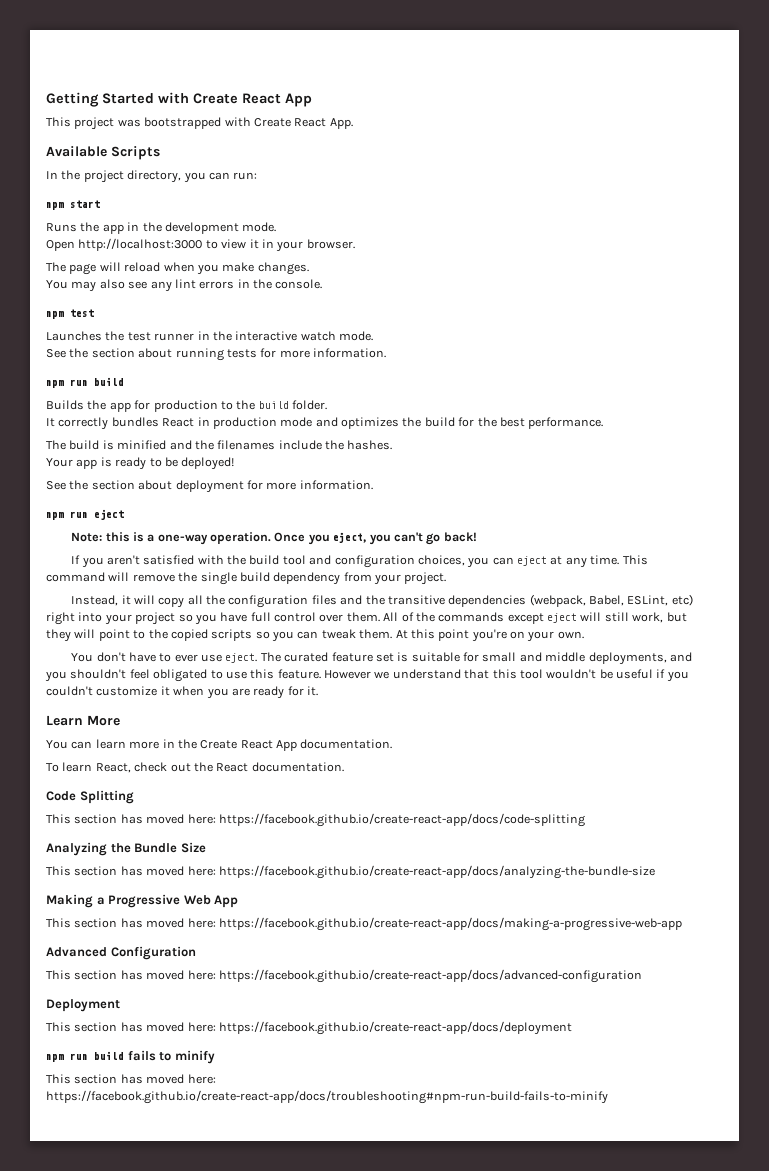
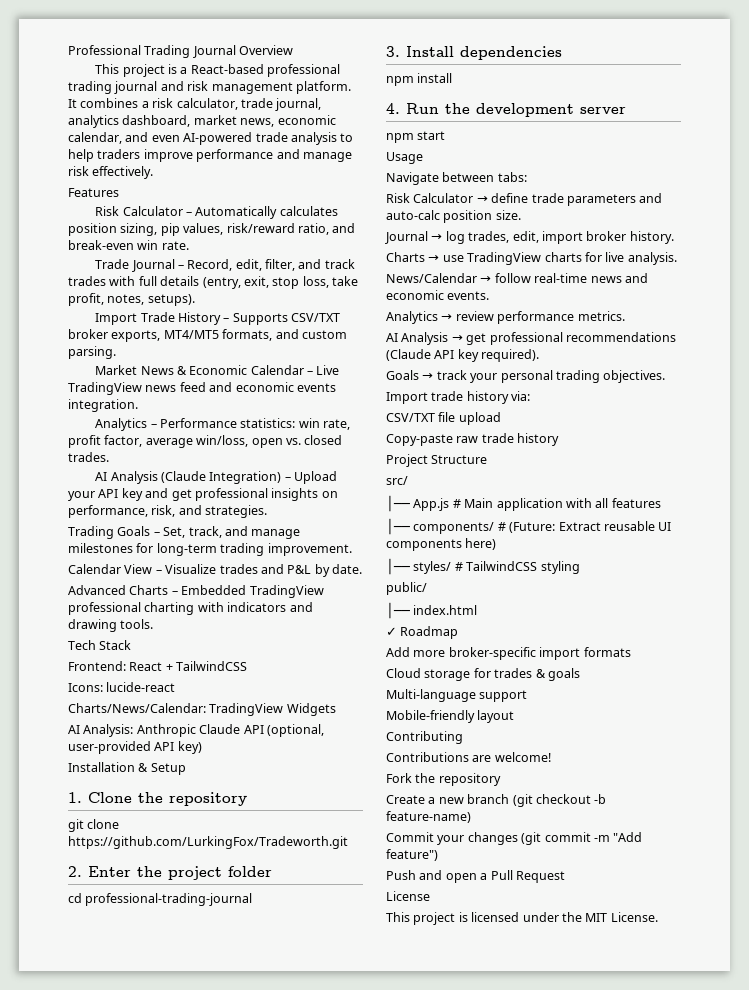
[46,92,312,107] [46,117,353,130] [46,146,160,160] [46,170,258,183] [46,200,100,210] [46,222,277,234] [46,238,355,252] [46,262,309,275] [46,279,323,292] [46,309,94,319] [46,331,373,341] [46,348,386,361] [46,377,124,388] [46,400,327,412] [46,417,604,430] [46,440,393,450] [46,457,235,470] [46,480,373,493] [46,509,124,520] [71,532,477,545] [71,555,648,568] [46,572,447,585] [71,594,693,608] [46,612,687,625] [46,629,584,642] [71,652,692,665] [45,669,689,682] [46,686,318,699] [46,715,120,726] [46,739,393,751] [46,762,344,773] [46,790,134,804] [46,813,585,827] [46,842,206,856] [46,865,655,879] [46,894,239,908] [46,917,682,931] [46,946,196,960] [46,969,642,983] [46,999,120,1012] [46,1021,572,1035] [46,1050,215,1064] [46,1074,216,1084] [46,1090,608,1104] Getting Started with Create React App // This project was bootstrapped with Create React App. // Available Scripts // In the project directory, you can run: // npm start // Runs the app in the development mode. // Open http://localhost:3000 to view it in your browser. // The page will reload when you make changes. // You may also see any lint errors in the console. // npm test // Launches the test runner in the interactive watch mode. // See the section about running tests for more information. // npm run build // Builds the app for production to the build folder. // It correctly bundles React in production mode and optimizes the build for the best performance. // The build is minified and the filenames include the hashes. // Your app is ready to be deployed! // See the section about deployment for more information. // npm run eject // Note: this is a one-way operation. Once you eject, you can't go back! // If you aren't satisfied with the build tool and configuration choices, you can eject at any time. This command will remove the single build dependency from your project. // Instead, it will copy all the configuration files and the transitive dependencies (webpack, Babel, ESLint, etc) right into your project so you have full control over them. All of the commands except eject will still work, but they will point to the copied scripts so you can tweak them. At this point you're on your own. // You don't have to ever use eject. The curated feature set is suitable for small and middle deployments, and you shouldn't feel obligated to use this feature. However we understand that this tool wouldn't be useful if you couldn't customize it when you are ready for it. // Learn More // You can learn more in the Create React App documentation. // To learn React, check out the React documentation. // Code Splitting // This section has moved here: https://facebook.github.io/create-react-app/docs/code-splitting // Analyzing the Bundle Size // This section has moved here: https://facebook.github.io/create-react-app/docs/analyzing-the-bundle-size // Making a Progressive Web App // This section has moved here: https://facebook.github.io/create-react-app/docs/making-a-progressive-web-app // Advanced Configuration // This section has moved here: https://facebook.github.io/create-react-app/docs/advanced-configuration // Deployment // This section has moved here: https://facebook.github.io/create-react-app/docs/deployment // npm run build fails to minify // This section has moved here: https://facebook.github.io/create-react-app/docs/troubleshooting#npm-run-build-fails-to-minify -> [68,45,294,58] [95,64,341,77] [68,81,351,94] [68,98,322,111] [68,115,336,128] [68,132,354,145] [68,149,352,162] [68,166,154,179] [68,188,119,197] [95,206,338,219] [68,223,356,236] [68,240,189,250] [95,259,355,272] [68,276,358,289] [68,293,195,306] [95,312,341,325] [68,329,347,342] [68,346,116,359] [95,365,340,375] [68,382,336,395] [68,399,138,412] [95,418,351,431] [68,435,343,448] [68,452,109,462] [95,471,338,484] [68,488,338,501] [68,505,268,518] [68,526,301,539] [68,543,352,556] [68,564,362,577] [68,585,324,598] [68,602,313,615] [68,619,154,632] [68,640,132,650] [68,661,248,671] [68,682,176,692] [68,703,336,716] [68,724,324,737] [68,741,202,754] [68,762,186,775] [68,792,247,806] [68,819,120,832] [68,836,348,849] [68,866,272,880] [68,893,253,906] [386,46,562,60] [386,73,453,86] [386,103,626,117] [386,131,446,143] [386,152,423,164] [386,172,527,185] [386,193,663,206] [386,210,521,223] [385,231,674,244] [386,252,677,265] [386,273,648,283] [386,290,490,300] [386,311,625,324] [386,332,676,345] [386,349,540,362] [386,370,666,383] [386,391,531,404] [386,412,501,425] [386,433,560,446] [386,454,488,467] [386,476,408,485] [386,495,661,512] [386,518,672,535] [386,538,497,551] [386,558,580,575] [386,582,427,595] [386,602,478,619] [386,626,459,639] [386,647,631,660] [386,668,580,681] [386,689,528,702] [386,710,515,723] [386,731,463,744] [386,752,551,762] [386,773,501,786] [386,794,607,807] [386,811,471,823] [386,832,643,845] [386,849,438,861] [386,870,565,883] [386,891,430,901] [386,912,658,925] Professional Trading Journal Overview // This project is a React-based professional trading journal and risk management platform. It combines a risk calculator, trade journal, analytics dashboard, market news, economic calendar, and even AI-powered trade analysis to help traders improve performance and manage risk effectively. // Features // Risk Calculator – Automatically calculates position sizing, pip values, risk/reward ratio, and break-even win rate. // Trade Journal – Record, edit, filter, and track trades with full details (entry, exit, stop loss, take profit, notes, setups). // Import Trade History – Supports CSV/TXT broker exports, MT4/MT5 formats, and custom parsing. // Market News & Economic Calendar – Live TradingView news feed and economic events integration. // Analytics – Performance statistics: win rate, profit factor, average win/loss, open vs. closed trades. // AI Analysis (Claude Integration) – Upload your API key and get professional insights on performance, risk, and strategies. // Trading Goals – Set, track, and manage milestones for long-term trading improvement. // Calendar View – Visualize trades and P&L by date. // Advanced Charts – Embedded TradingView professional charting with indicators and drawing tools. // Tech Stack // Frontend: React + TailwindCSS // Icons: lucide-react // Charts/News/Calendar: TradingView Widgets // AI Analysis: Anthropic Claude API (optional, user-provided API key) // Installation & Setup // 1. Clone the repository // git clone https://github.com/LurkingFox/Tradeworth.git // 2. Enter the project folder // cd professional-trading-journal // 3. Install dependencies // npm install // 4. Run the development server // npm start // Usage // Navigate between tabs: // Risk Calculator → define trade parameters and auto-calc position size. // Journal → log trades, edit, import broker history. // Charts → use TradingView charts for live analysis. // News/Calendar → follow real-time news and economic events. // Analytics → review performance metrics. // AI Analysis → get professional recommendations (Claude API key required). // Goals → track your personal trading objectives. // Import trade history via: // CSV/TXT file upload // Copy-paste raw trade history // Project Structure // src/ // │── App.js # Main application with all features // │── components/ # (Future: Extract reusable UI components here) // │── styles/ # TailwindCSS styling // public/ // │── index.html // ✓ Roadmap // Add more broker-specific import formats // Cloud storage for trades & goals // Multi-language support // Mobile-friendly layout // Contributing // Contributions are welcome! // Fork the repository // Create a new branch (git checkout -b feature-name) // Commit your changes (git commit -m "Add feature") // Push and open a Pull Request // License // This project is licensed under the MIT License.

